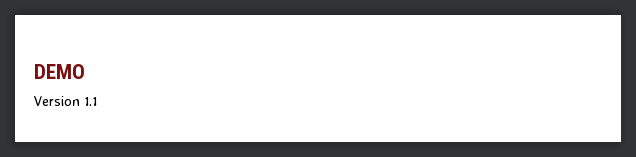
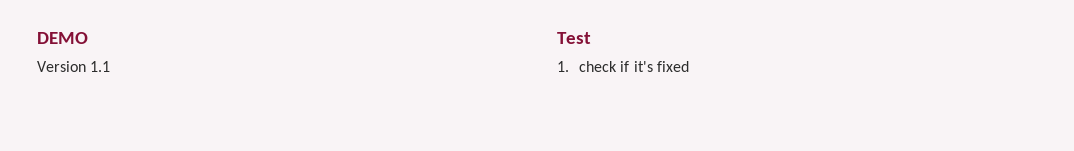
(97, 101) none -> [557,32,591,44] [557,61,689,72] // Test // 1. check if it's fixed

